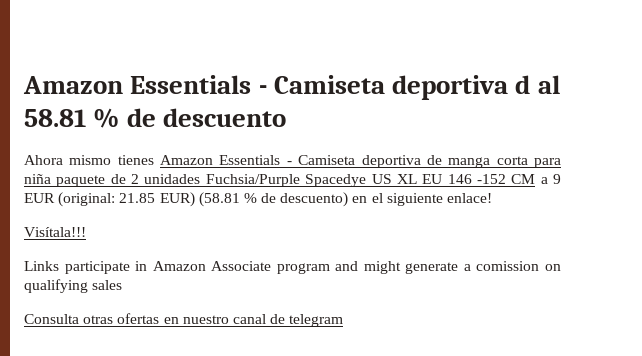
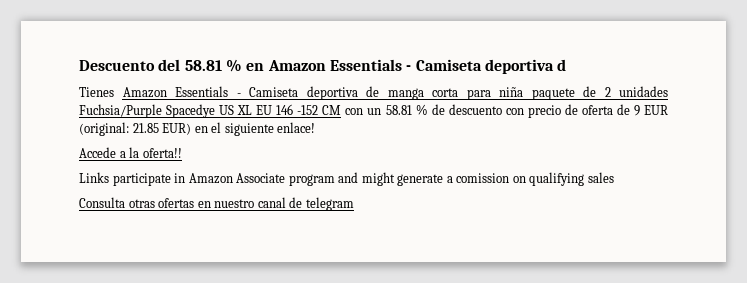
(23, 85) none -> [79,59,265,72] Descuento del 58.81 % en
[537,75,560,94] [24,108,286,128] [24,155,154,165] al 58.81 % de descuento // Ahora mismo tienes -> [79,87,114,97] // Tienes
[540,177,548,184] a -> [345,104,630,118] con un 58.81 % de descuento con precio de oferta de
[198,192,349,207] (58.81 % de descuento) -> (192, 129) none
[24,227,86,237] Visítala!!! -> [79,147,182,158] Accede a la oferta!!

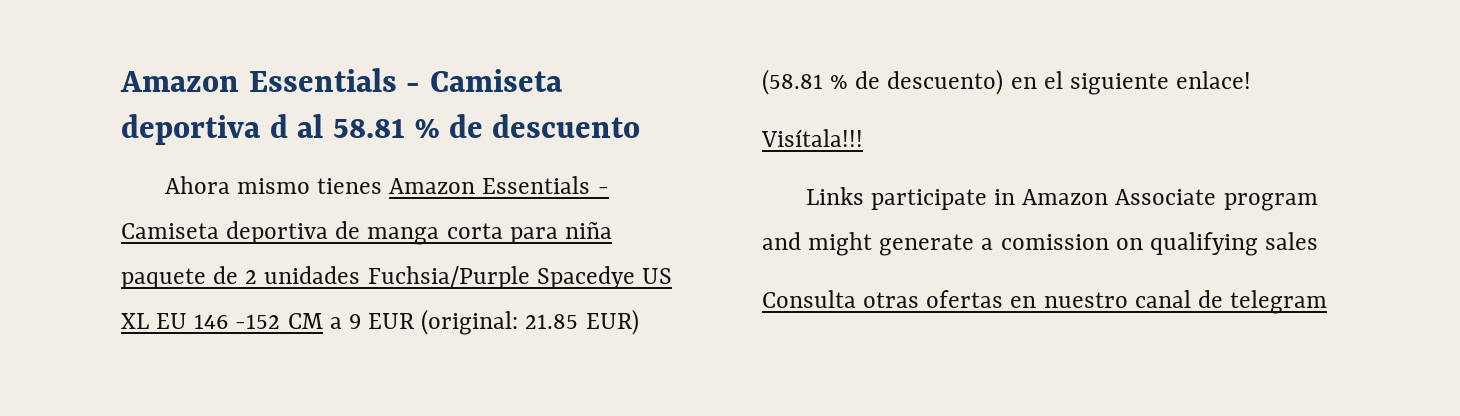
[79,59,265,72] Descuento del 58.81 % en -> (120, 81) none
[79,87,114,97] // Tienes -> [297,114,641,138] [164,176,383,194] al 58.81 % de descuento // Ahora mismo tienes
[345,104,630,118] con un 58.81 % de descuento con precio de oferta de -> [329,317,342,329] a
(192, 129) none -> [762,69,1004,95] (58.81 % de descuento)
[79,147,182,158] Accede a la oferta!! -> [761,129,863,147] Visítala!!!

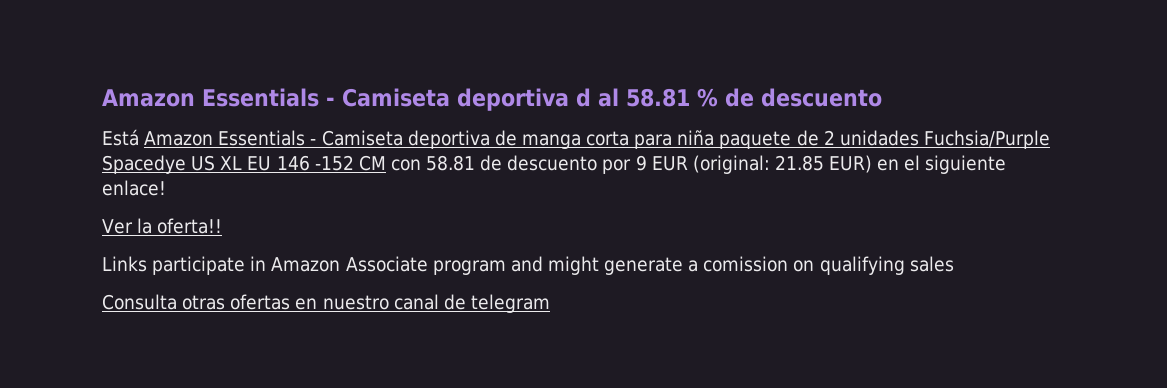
[164,176,383,194] Ahora mismo tienes -> [102,129,139,146] Está
[329,317,342,329] a -> [390,155,632,174] con 58.81 de descuento por
[762,69,1004,95] (58.81 % de descuento) -> (873, 164) none
[761,129,863,147] Visítala!!! -> [102,218,223,234] Ver la oferta!!

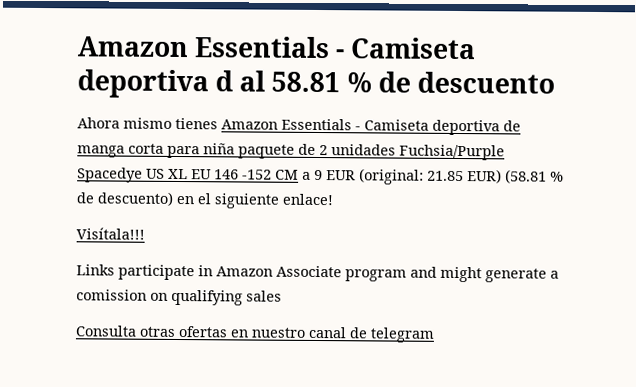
[102,129,139,146] Está -> [77,117,218,130] Ahora mismo tienes
[390,155,632,174] con 58.81 de descuento por -> [302,171,311,180] a
(873, 164) none -> [505,169,564,184] [76,191,174,206] (58.81 % de descuento)
[102,218,223,234] Ver la oferta!! -> [76,227,145,240] Visítala!!!

